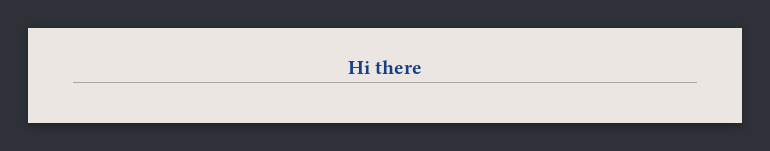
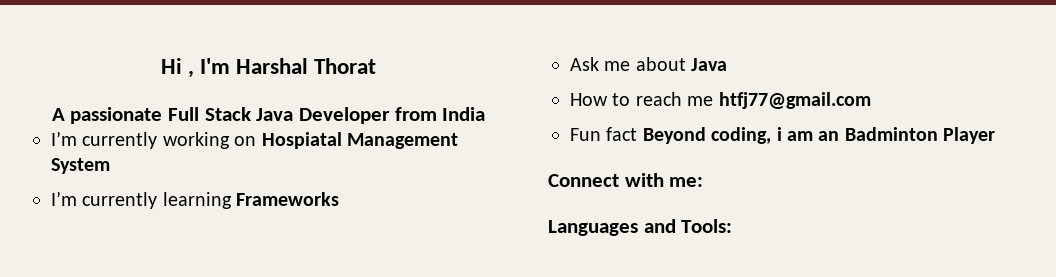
[375,60,423,74] there -> [187,58,377,78] [51,107,486,124] [51,131,458,149] [51,158,110,174] [51,191,340,209] [570,57,728,71] [570,92,871,109] [570,127,996,144] [548,173,704,187] [548,219,733,236] , I'm Harshal Thorat // A passionate Full Stack Java Developer from India // I’m currently working on Hospiatal Management System // I’m currently learning Frameworks // Ask me about Java // How to reach me htfj77@gmail.com // Fun fact Beyond coding, i am an Badminton Player // Connect with me: // Languages and Tools:

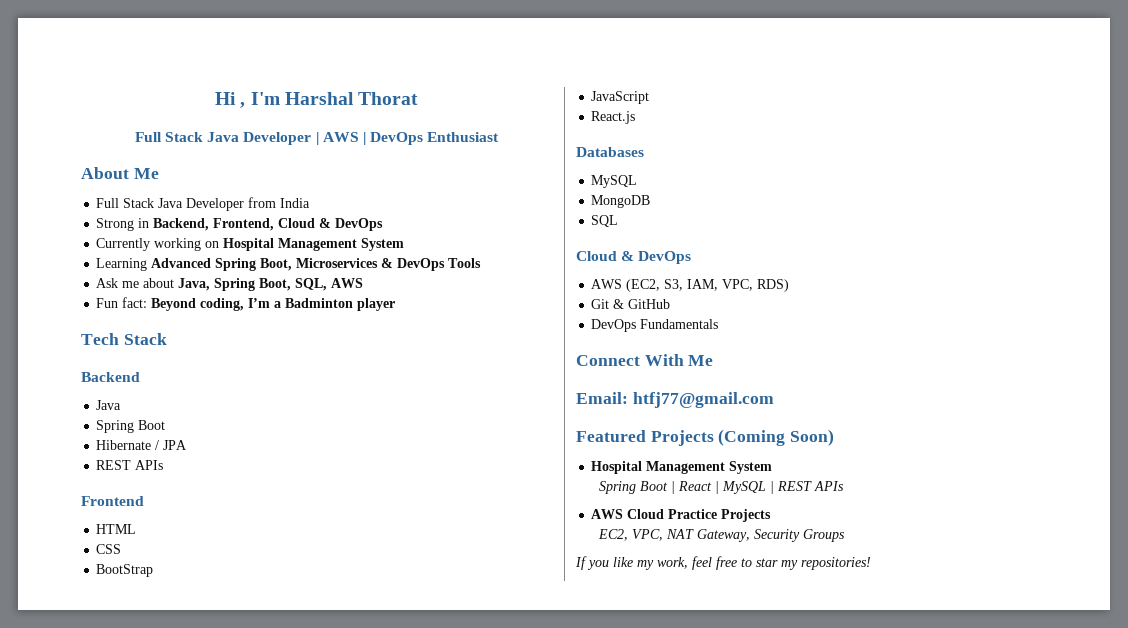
[51,107,163,124] A passionate -> [134,132,500,145] [81,167,159,179] Full Stack Java Developer | AWS | DevOps Enthusiast // About Me //
[51,131,158,149] I’m currently -> [96,218,384,231] [96,238,151,251] Strong in Backend, Frontend, Cloud & DevOps // Currently
[261,132,458,149] [51,158,110,174] [51,191,340,209] [570,57,728,71] [570,92,871,109] [570,127,996,144] [548,173,704,187] [548,219,733,236] Hospiatal Management System // I’m currently learning Frameworks // Ask me about Java // How to reach me htfj77@gmail.com // Fun fact Beyond coding, i am an Badminton Player // Connect with me: // Languages and Tools: -> [223,238,405,251] [96,258,482,271] [96,278,364,291] [96,297,396,311] [81,333,167,345] [81,372,140,382] [96,400,122,410] [96,420,166,433] [96,440,188,450] [96,460,164,470] [81,496,144,506] [96,524,137,534] [96,544,122,554] [96,564,154,577] [591,91,650,104] [591,111,636,124] [576,147,644,157] [591,175,638,188] [591,195,651,208] [591,215,619,227] [576,251,692,264] [591,279,790,292] [591,299,671,309] [591,319,719,332] [576,354,714,366] [576,392,774,408] [576,429,835,446] [591,461,773,474] [599,481,845,494] [591,509,772,522] [598,529,846,542] [575,556,871,570] Hospital Management System // Learning Advanced Spring Boot, Microservices & DevOps Tools // Ask me about Java, Spring Boot, SQL, AWS // Fun fact: Beyond coding, I’m a Badminton player // Tech Stack // Backend // Java // Spring Boot // Hibernate / JPA // REST APIs // Frontend // HTML // CSS // BootStrap // JavaScript // React.js // Databases // MySQL // MongoDB // SQL // Cloud & DevOps // AWS (EC2, S3, IAM, VPC, RDS) // Git & GitHub // DevOps Fundamentals // Connect With Me // Email: htfj77@gmail.com // Featured Projects (Coming Soon) // Hospital Management System // Spring Boot | React | MySQL | REST APIs // AWS Cloud Practice Projects // EC2, VPC, NAT Gateway, Security Groups // If you like my work, feel free to star my repositories!

